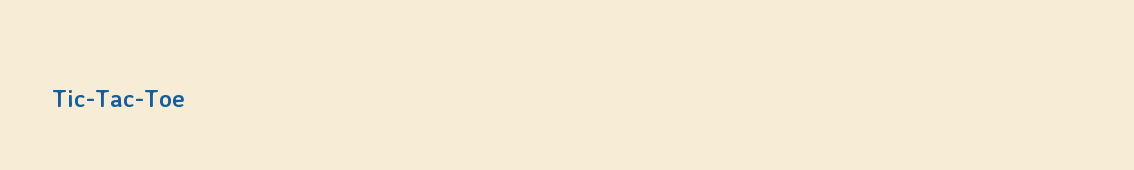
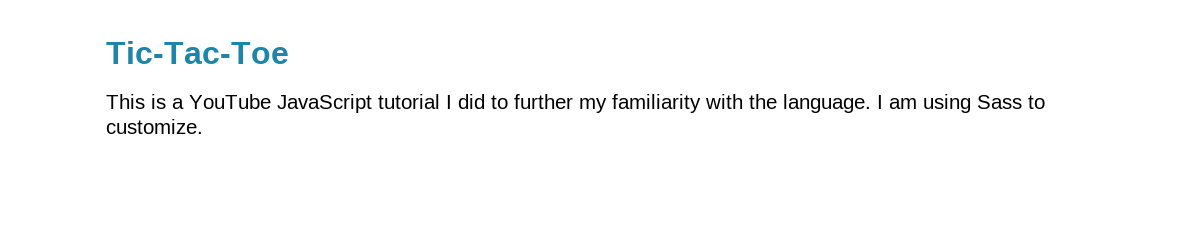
(185, 98) none -> [106,94,1045,113] [106,119,203,134] // This is a YouTube JavaScript tutorial I did to further my familiarity with the language. I am using Sass to customize.

